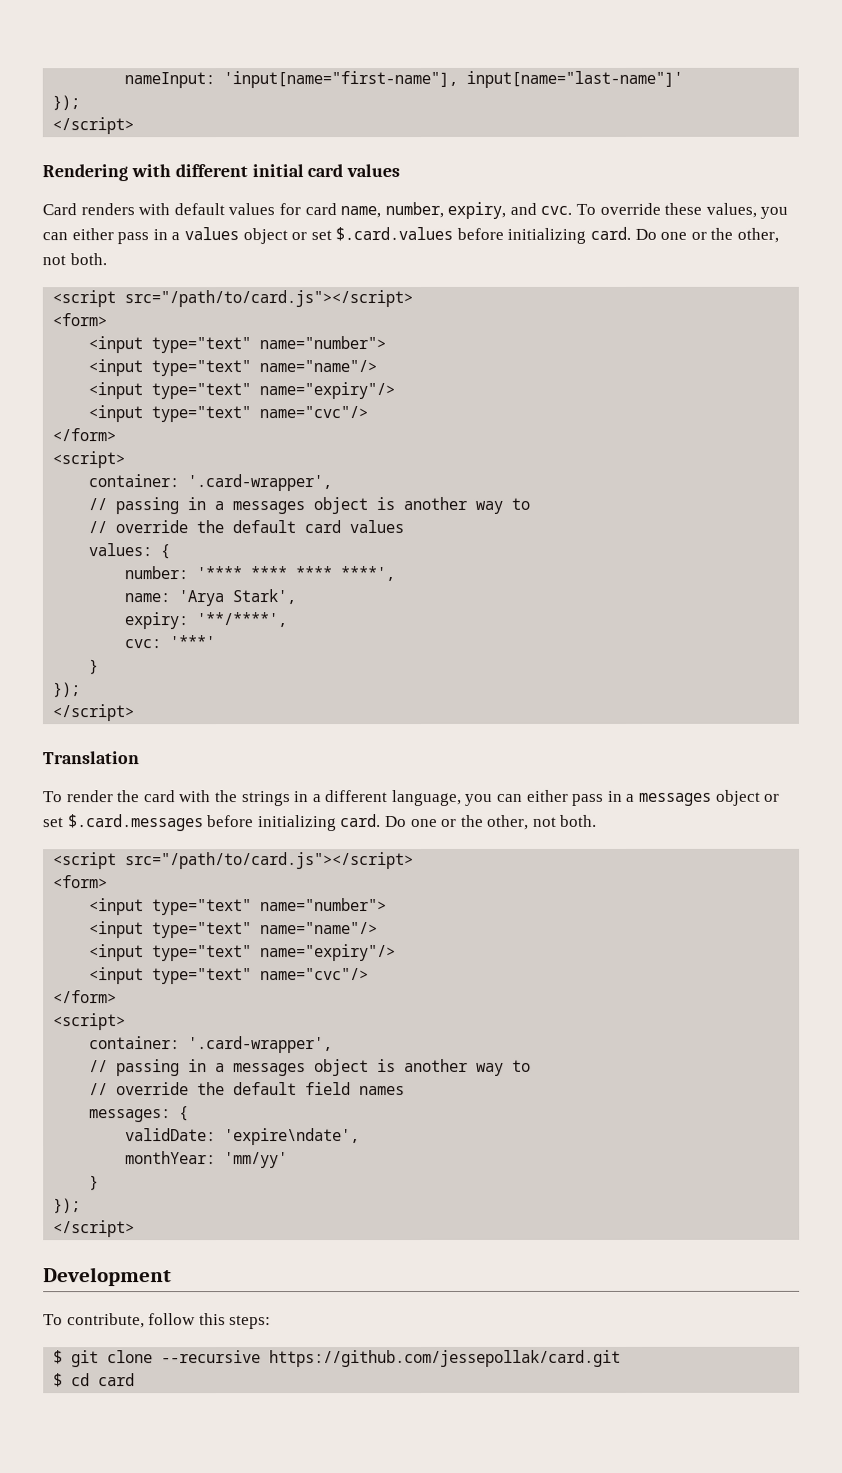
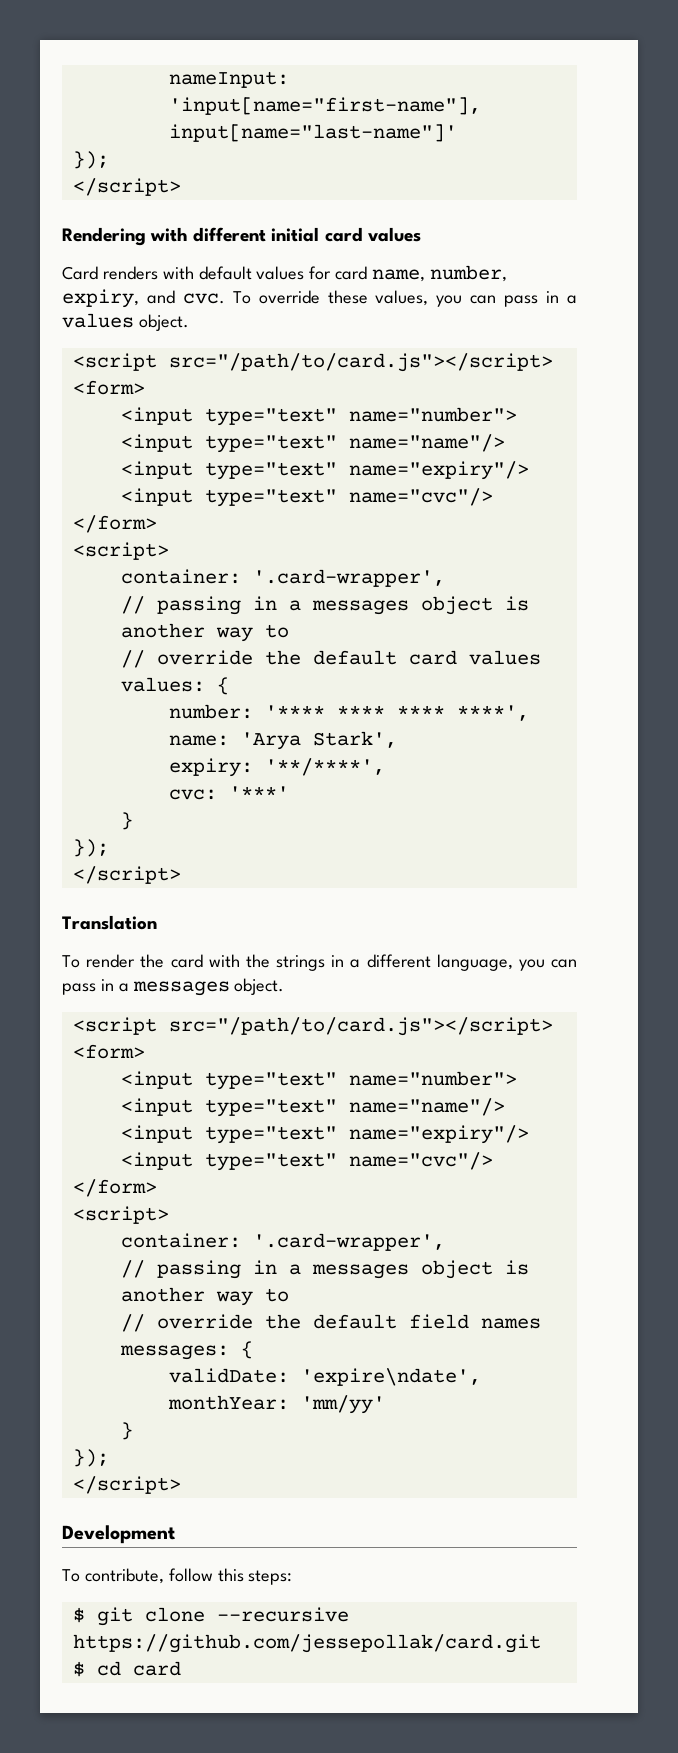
[71,228,114,241] either -> (497, 299) none
[242,226,780,245] [42,253,107,266] object or set $.card.values before initializing card. Do one or the other, not both. -> [138,314,189,331] object.
[526,789,569,802] either -> (578, 963) none
[715,789,781,806] [43,814,598,832] object or set $.card.messages before initializing card. Do one or the other, not both. -> [234,978,285,995] object.

